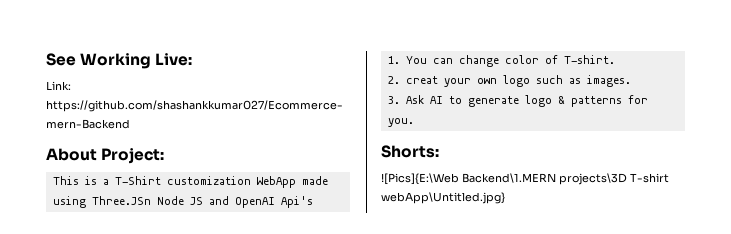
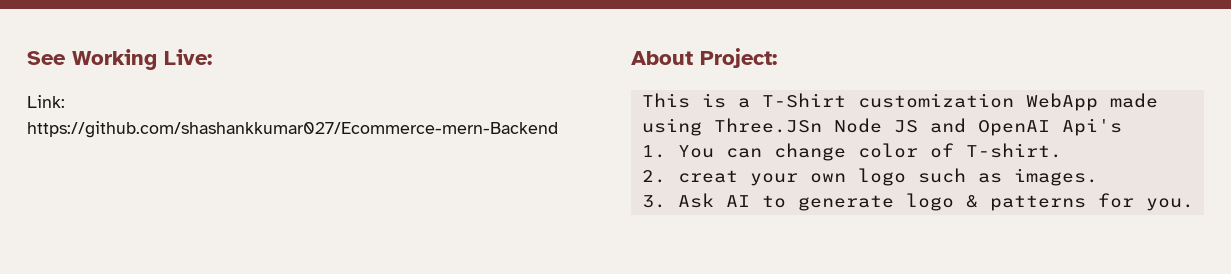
[381,145,439,158] [381,173,669,185] [381,192,505,204] // Shorts: // ![Pics]{E:\Web Backend\1.MERN projects\3D T-shirt webApp\Untitled.jpg} -> (1194, 204) none

